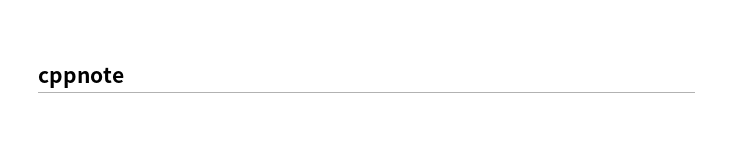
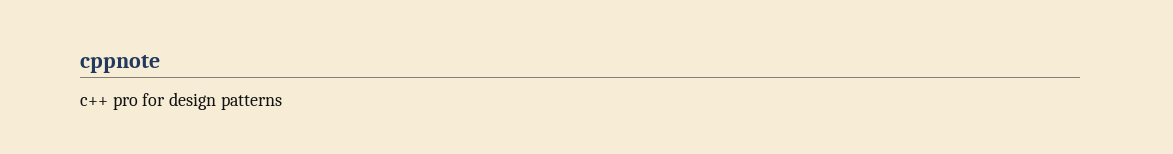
(124, 77) none -> [80,92,282,110] // c++ pro for design patterns

